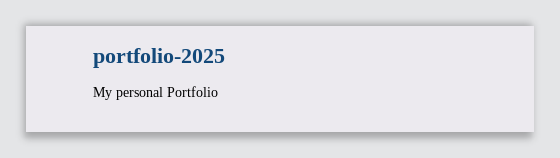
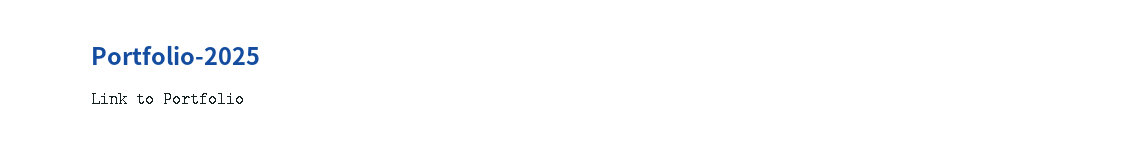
[93,48,225,68] [93,87,163,100] portfolio-2025 // My personal -> [91,45,260,65] [91,91,155,108] Portfolio-2025 // Link to

